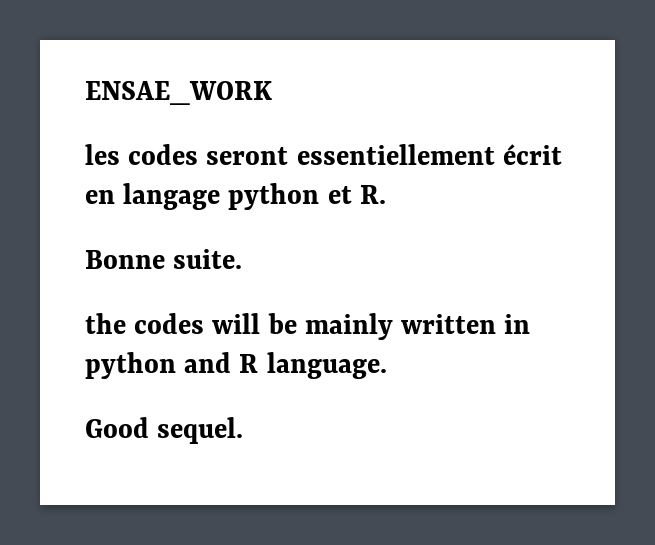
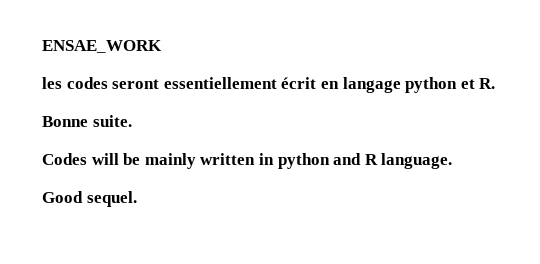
[85,313,205,334] the codes -> [42,153,87,165] Codes

